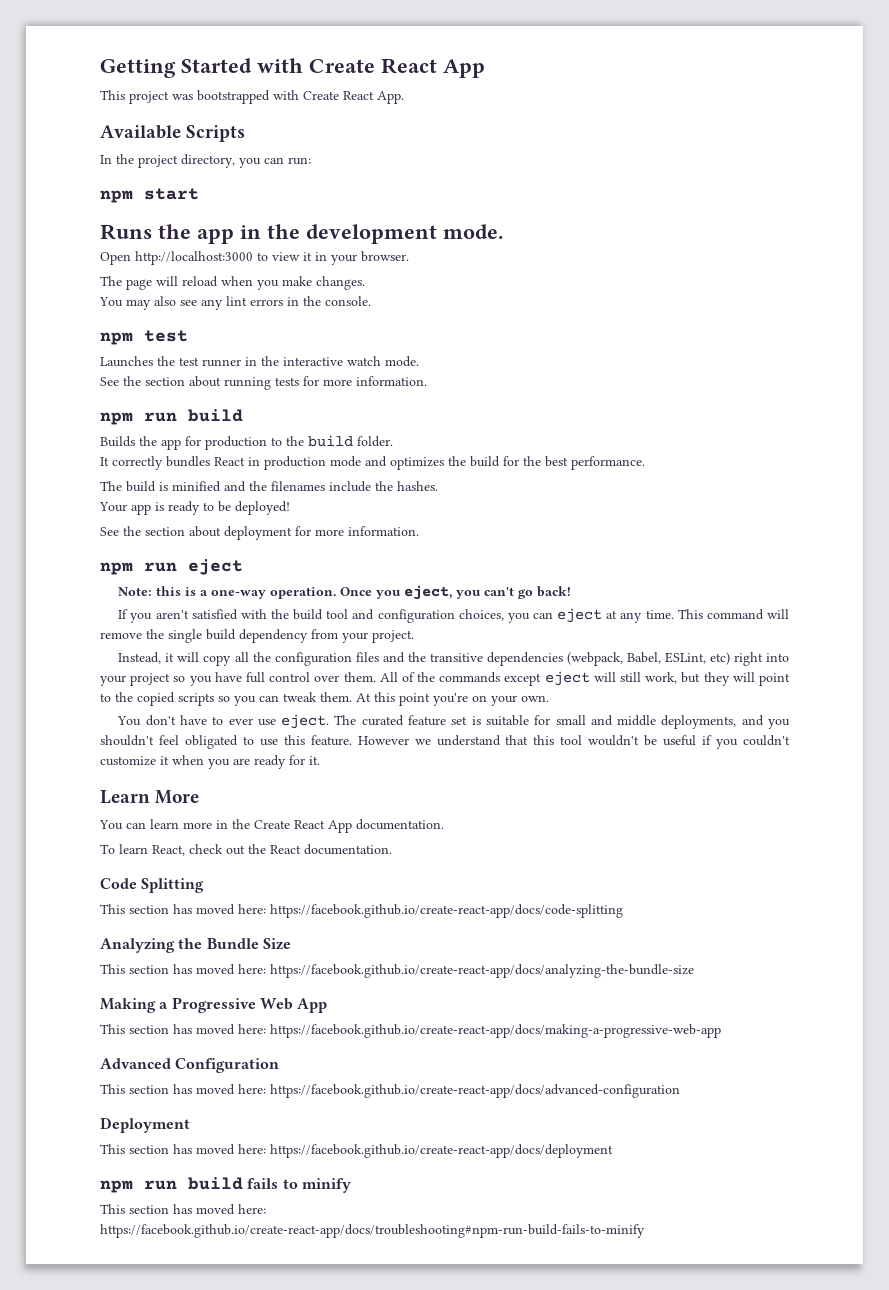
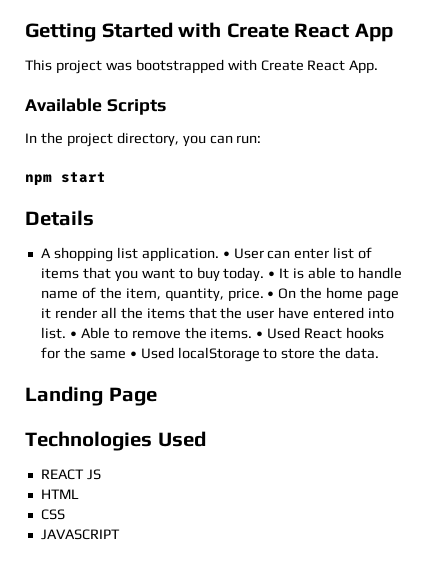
[100,224,503,244] [100,251,409,265] [100,276,365,290] [99,296,371,310] [100,330,188,345] [100,356,419,367] [100,376,427,390] [100,409,243,425] [100,435,393,450] [100,456,645,470] [100,481,438,492] [99,501,290,515] [100,526,419,540] [100,559,243,575] [118,585,572,600] [118,608,789,623] [100,629,414,643] [118,652,790,666] [100,671,790,686] [100,692,549,706] [117,714,790,729] [100,735,791,749] [100,755,320,769] [100,790,200,804] [99,819,444,833] [100,844,392,856] [100,878,205,893] [100,904,623,918] [100,938,291,953] [100,964,694,978] [100,997,328,1013] [100,1024,721,1038] [100,1058,280,1073] [100,1084,680,1098] [100,1117,190,1133] [100,1144,613,1158] [100,1177,351,1193] [100,1204,266,1215] [100,1224,645,1238] Runs the app in the development mode. // Open http://localhost:3000 to view it in your browser. // The page will reload when you make changes. // You may also see any lint errors in the console. // npm test // Launches the test runner in the interactive watch mode. // See the section about running tests for more information. // npm run build // Builds the app for production to the build folder. // It correctly bundles React in production mode and optimizes the build for the best performance. // The build is minified and the filenames include the hashes. // Your app is ready to be deployed! // See the section about deployment for more information. // npm run eject // Note: this is a one-way operation. Once you eject, you can't go back! // If you aren't satisfied with the build tool and configuration choices, you can eject at any time. This command will remove the single build dependency from your project. // Instead, it will copy all the configuration files and the transitive dependencies (webpack, Babel, ESLint, etc) right into your project so you have full control over them. All of the commands except eject will still work, but they will point to the copied scripts so you can tweak them. At this point you're on your own. // You don't have to ever use eject. The curated feature set is suitable for small and middle deployments, and you shouldn't feel obligated to use this feature. However we understand that this tool wouldn't be useful if you couldn't customize it when you are ready for it. // Learn More // You can learn more in the Create React App documentation. // To learn React, check out the React documentation. // Code Splitting // This section has moved here: https://facebook.github.io/create-react-app/docs/code-splitting // Analyzing the Bundle Size // This section has moved here: https://facebook.github.io/create-react-app/docs/analyzing-the-bundle-size // Making a Progressive Web App // This section has moved here: https://facebook.github.io/create-react-app/docs/making-a-progressive-web-app // Advanced Configuration // This section has moved here: https://facebook.github.io/create-react-app/docs/advanced-configuration // Deployment // This section has moved here: https://facebook.github.io/create-react-app/docs/deployment // npm run build fails to minify // This section has moved here: https://facebook.github.io/create-react-app/docs/troubleshooting#npm-run-build-fails-to-minify -> [25,210,94,226] [40,247,373,262] [40,267,402,282] [40,287,400,302] [40,307,395,319] [40,327,385,339] [40,347,380,362] [25,386,157,406] [25,431,206,451] [40,469,101,480] [40,489,79,499] [40,509,65,520] [40,529,120,540] Details // A shopping list application. • User can enter list of items that you want to buy today. • It is able to handle name of the item, quantity, price. • On the home page it render all the items that the user have entered into list. • Able to remove the items. • Used React hooks for the same • Used localStorage to store the data. // Landing Page // Technologies Used // REACT JS // HTML // CSS // JAVASCRIPT

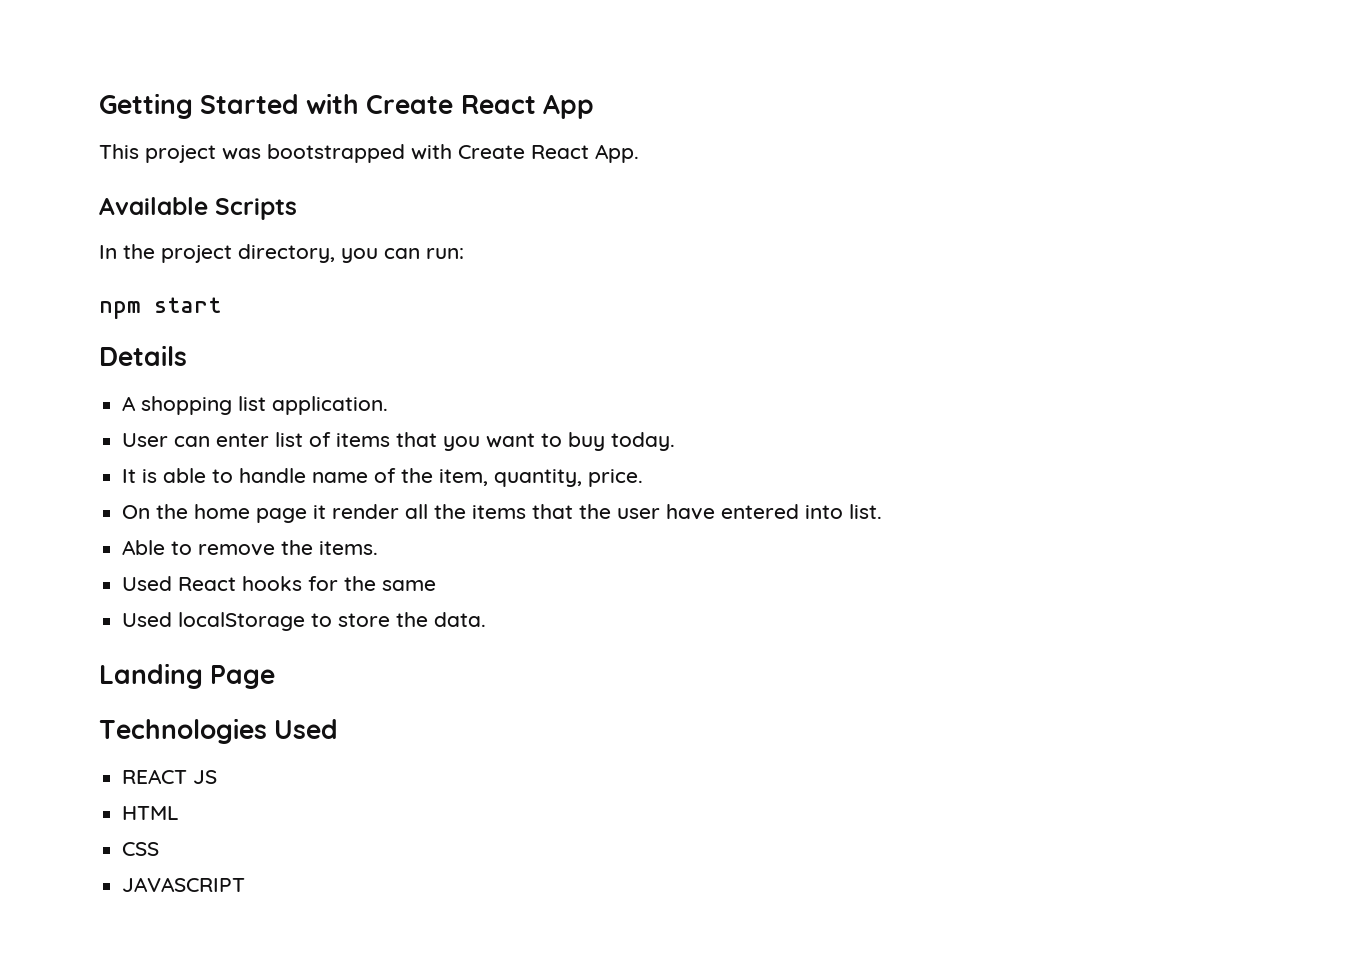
[222,251,230,258] • -> (389, 405) //
[268,271,276,278] • -> (676, 441) //
[267,291,275,298] • -> (644, 478) //
[69,331,77,338] • -> (883, 511) //
[256,331,264,338] • -> (379, 548) //
[129,351,137,358] • -> (437, 585) //

